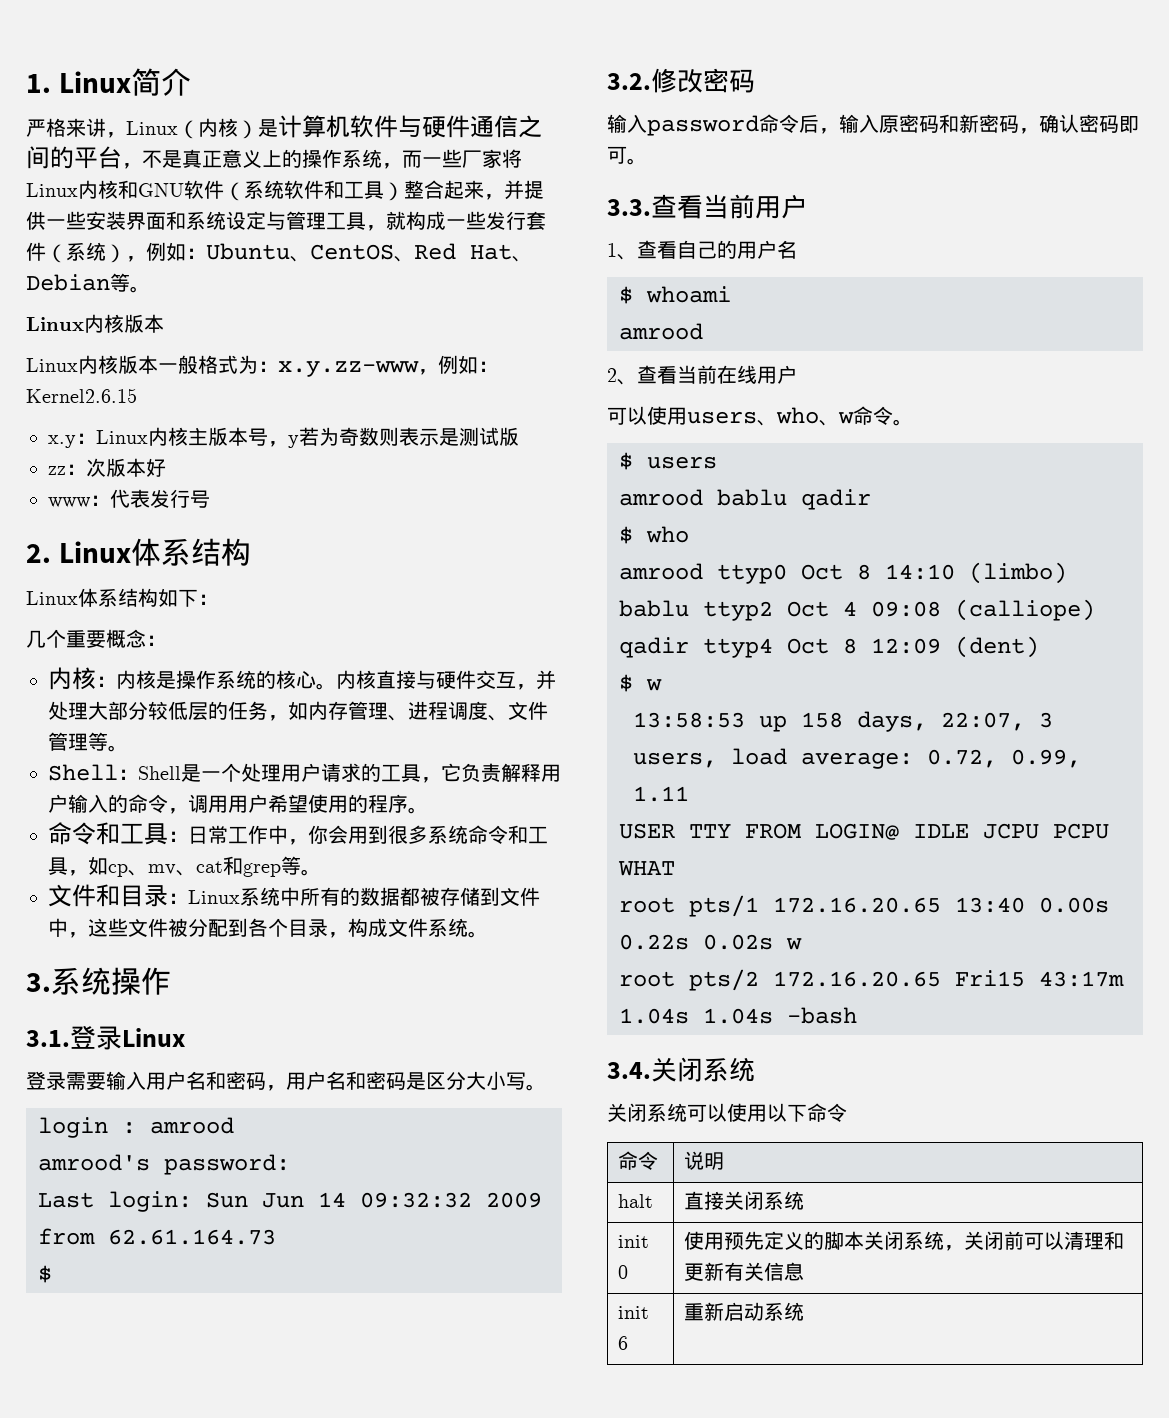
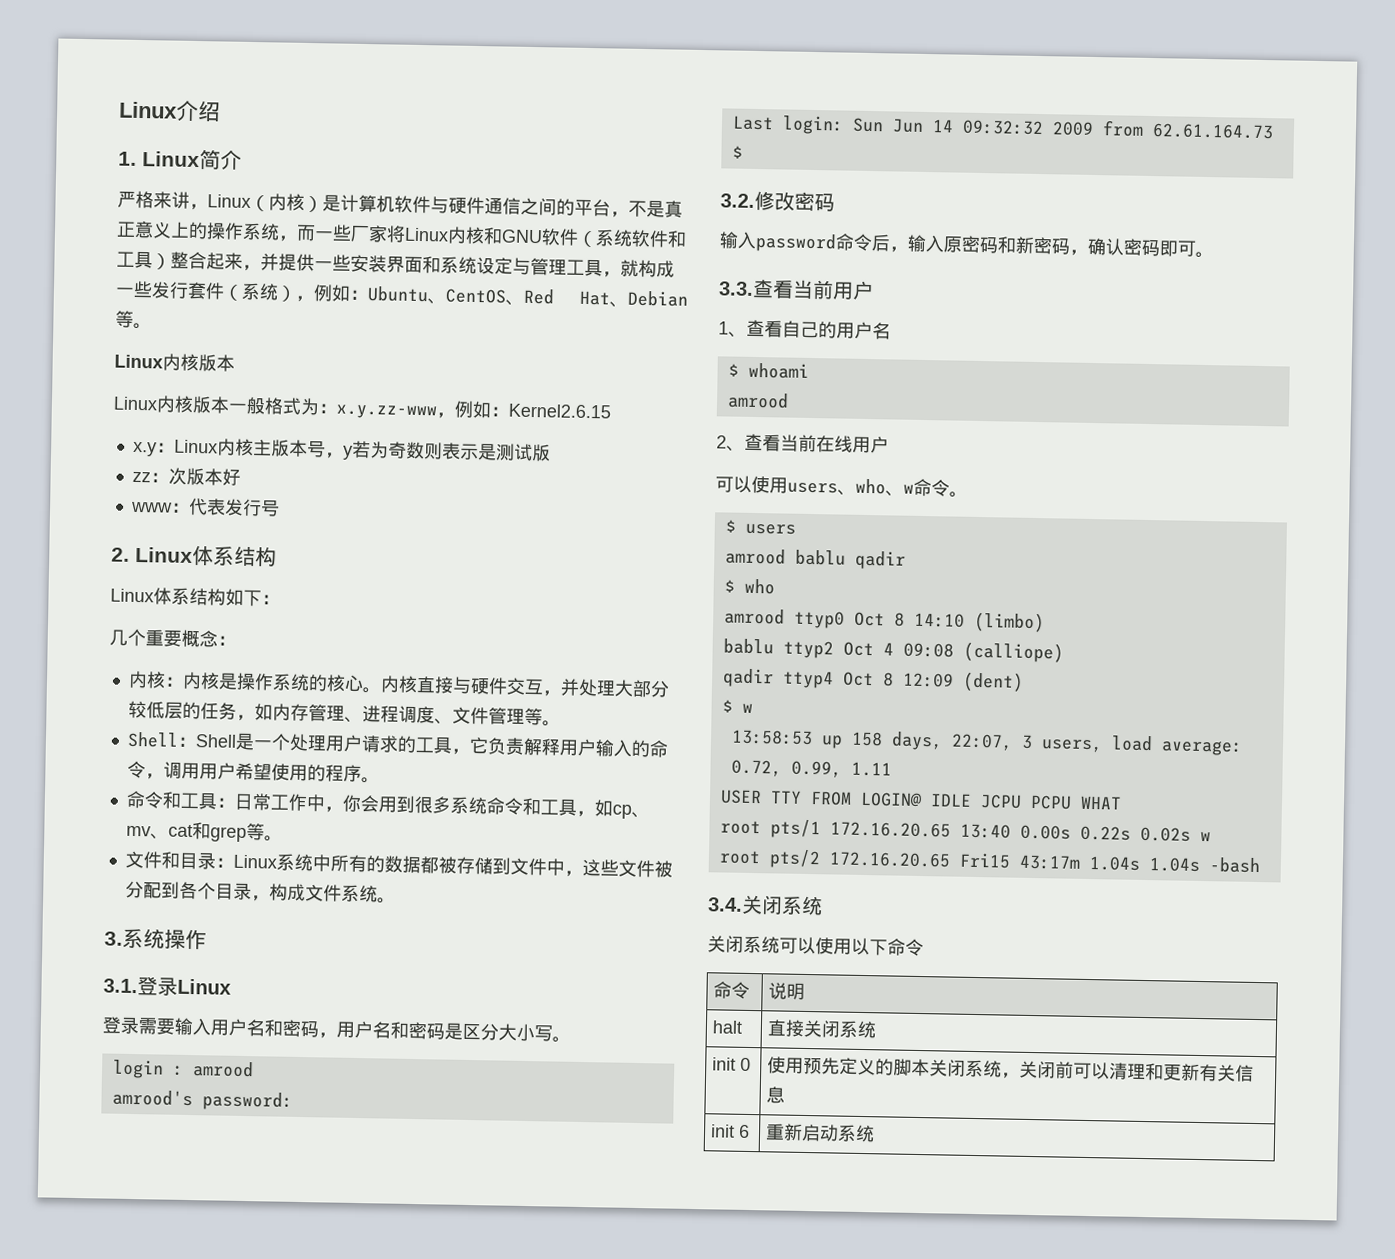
(26, 83) none -> [119,100,221,123] Linux介绍 //

